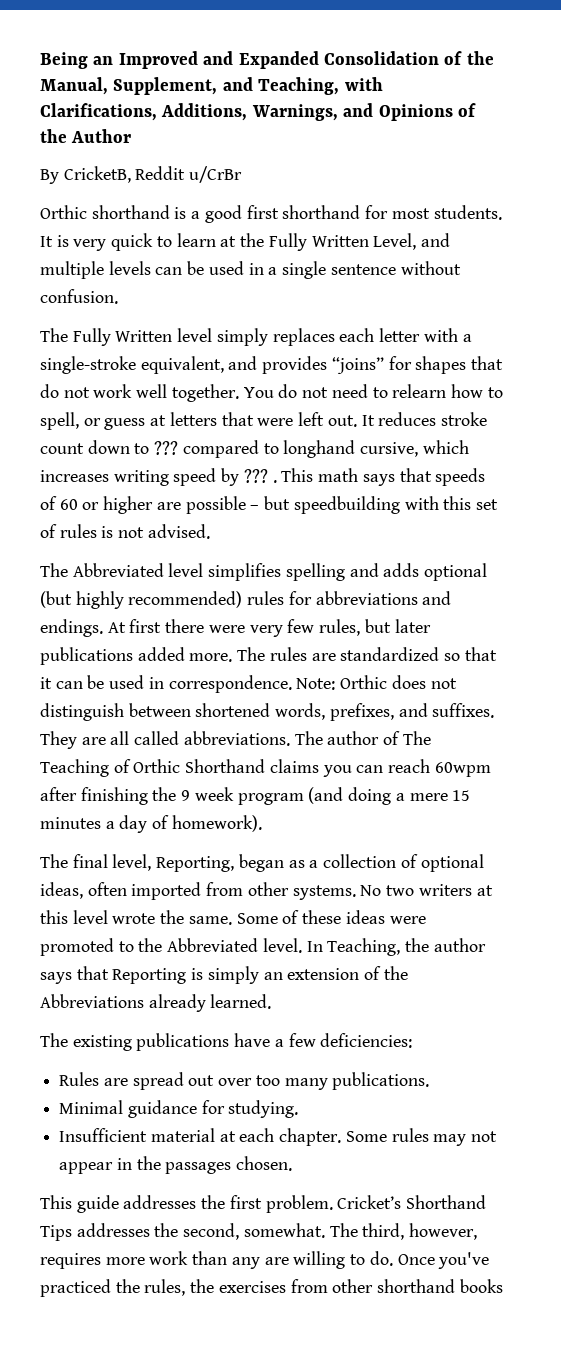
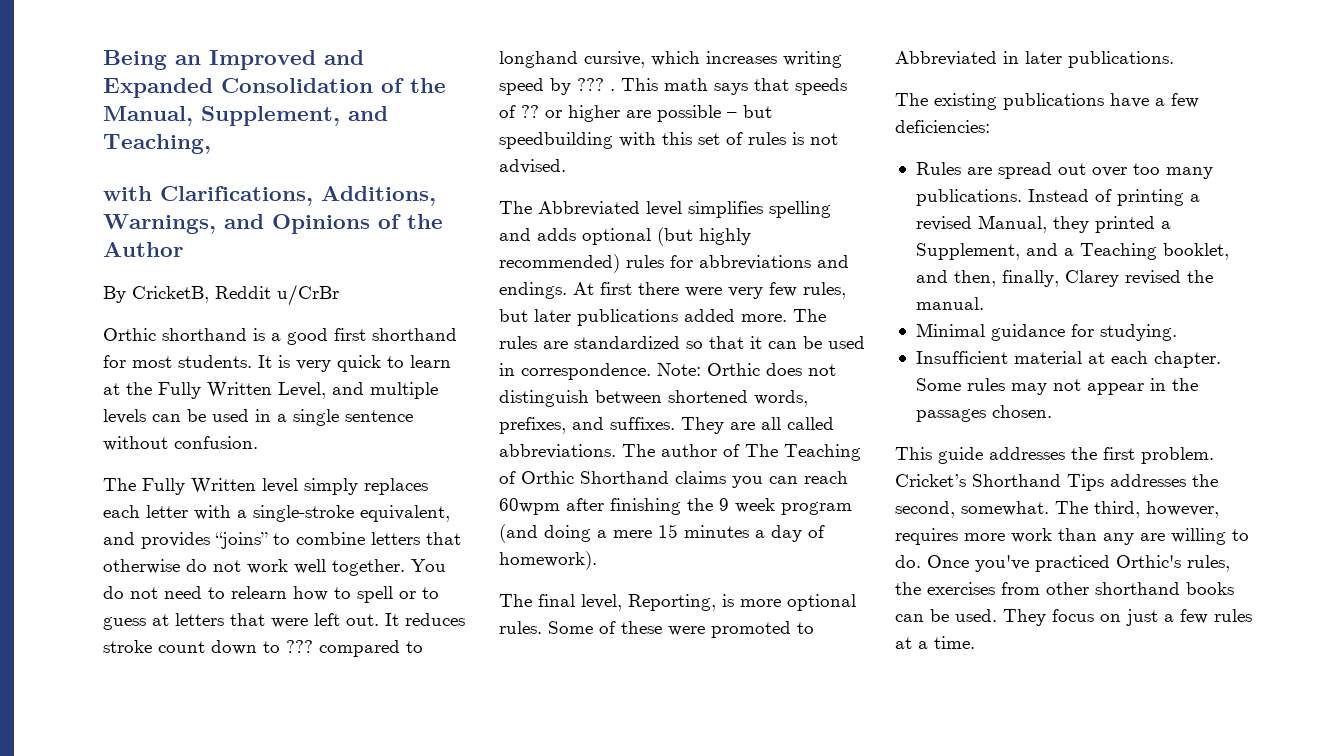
(340, 86) none -> (211, 144) //
[388,356,504,374] for shapes that -> [273,532,461,545] [103,559,180,574] to combine letters that otherwise
[40,412,101,430] spell, or -> [357,586,439,603] spell or to
[59,499,78,510] 60 -> [521,105,539,118] ??
[238,854,484,872] [40,882,493,900] [40,910,232,925] began as a collection of optional ideas, often imported from other systems. No two writers at this level wrote the same. -> [722,594,856,611] [499,621,542,634] is more optional rules.
[345,910,385,924] ideas -> (662, 627) none
[138,938,486,956] [40,966,408,984] [40,994,272,1012] the Abbreviated level. In Teaching, the author says that Reporting is simply an extension of the Abbreviations already learned. -> [895,51,1174,68] Abbreviated in later publications.
(430, 1081) none -> [1027,189,1200,206] [915,215,1171,233] [915,243,1229,260] [915,270,1213,287] [915,297,984,310] Instead of printing a revised Manual, they printed a Supplement, and a Teaching booklet, and then, finally, Clarey revised the manual.
[115,1279,140,1293] the -> [1116,555,1181,568] Orthic's
(503, 1286) none -> [895,609,1252,626] [895,636,975,649] can be used. They focus on just a few rules at a time.

